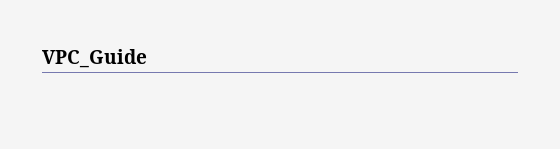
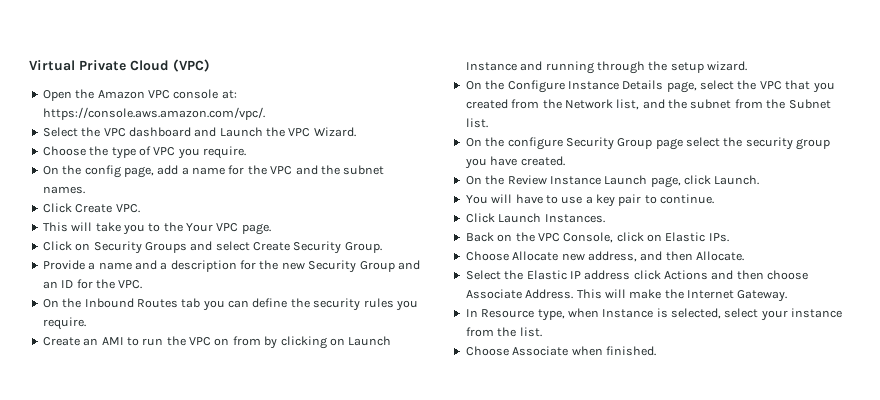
[42,49,147,68] VPC_Guide -> [29,59,210,72] [42,89,237,101] [42,107,265,120] [42,127,356,137] [42,146,246,159] [42,165,385,178] [42,186,85,194] [42,203,140,213] [42,222,271,235] [42,241,382,254] [42,260,420,273] [42,279,143,289] [42,298,418,311] [42,317,86,330] [42,336,392,349] [465,61,747,74] [465,80,835,93] [465,99,831,110] [465,118,488,128] [465,137,831,150] [464,156,565,169] [465,175,760,188] [465,194,715,207] [465,213,605,223] [465,232,729,243] [465,251,744,262] [465,270,809,280] [465,289,788,302] [465,308,843,321] [465,327,542,337] [465,346,656,356] Virtual Private Cloud (VPC) // Open the Amazon VPC console at: https://console.aws.amazon.com/vpc/. // Select the VPC dashboard and Launch the VPC Wizard. // Choose the type of VPC you require. // On the config page, add a name for the VPC and the subnet names. // Click Create VPC. // This will take you to the Your VPC page. // Click on Security Groups and select Create Security Group. // Provide a name and a description for the new Security Group and an ID for the VPC. // On the Inbound Routes tab you can define the security rules you require. // Create an AMI to run the VPC on from by clicking on Launch Instance and running through the setup wizard. // On the Configure Instance Details page, select the VPC that you created from the Network list, and the subnet from the Subnet list. // On the configure Security Group page select the security group you have created. // On the Review Instance Launch page, click Launch. // You will have to use a key pair to continue. // Click Launch Instances. // Back on the VPC Console, click on Elastic IPs. // Choose Allocate new address, and then Allocate. // Select the Elastic IP address click Actions and then choose Associate Address. This will make the Internet Gateway. // In Resource type, when Instance is selected, select your instance from the list. // Choose Associate when finished.

